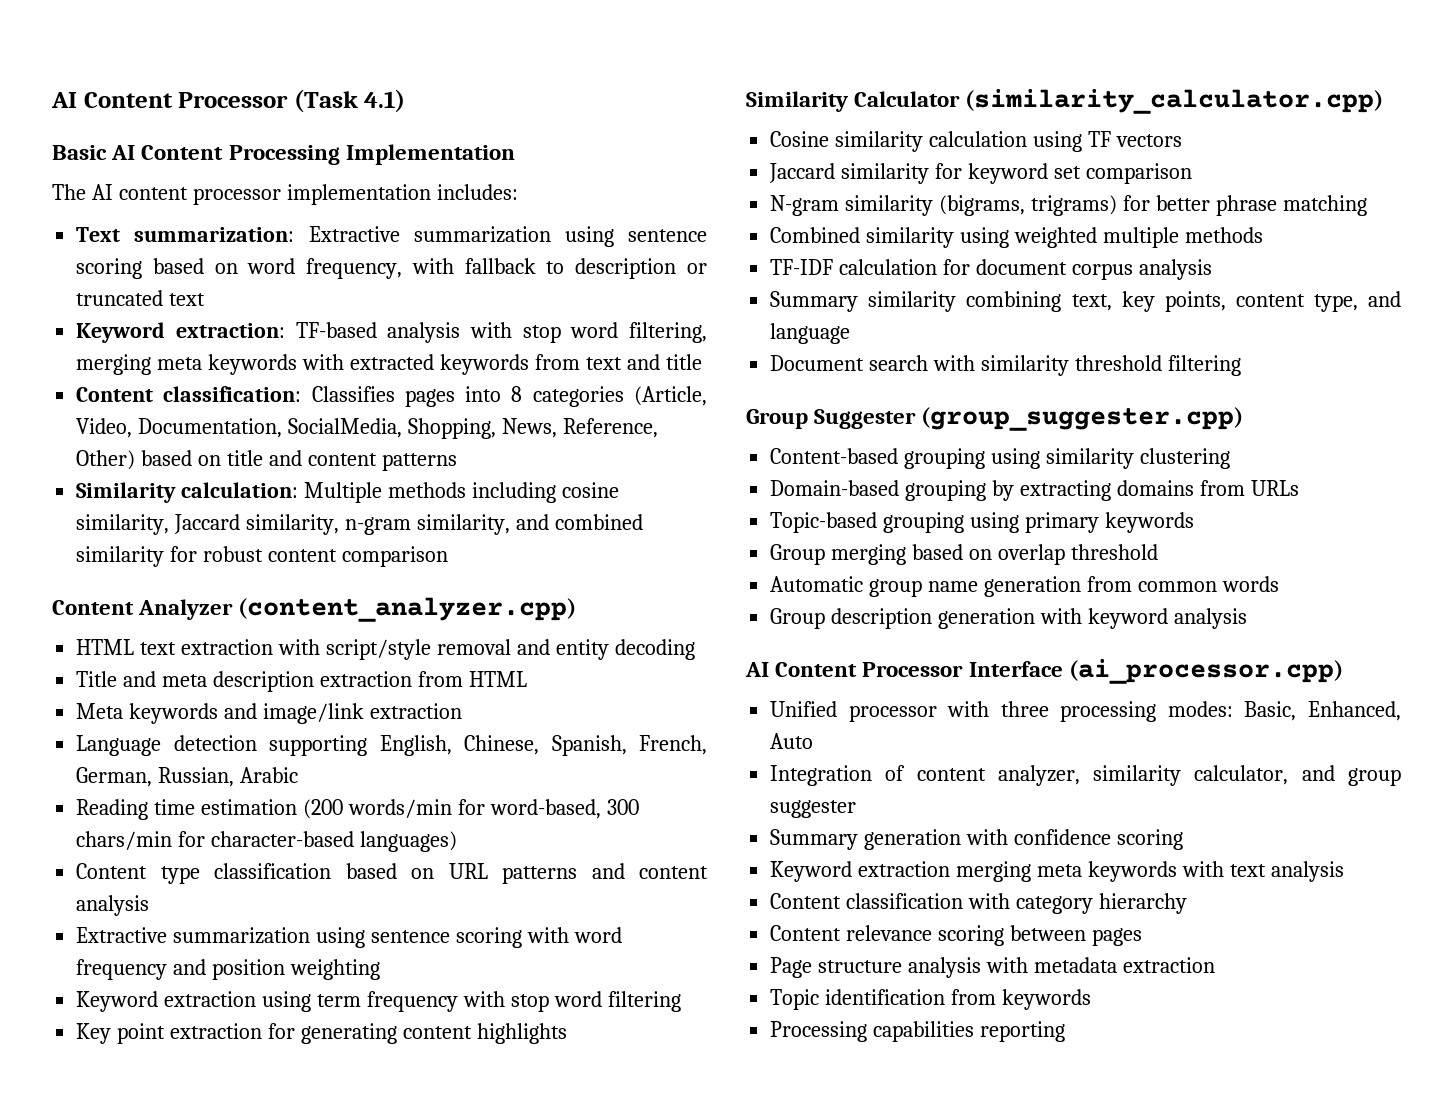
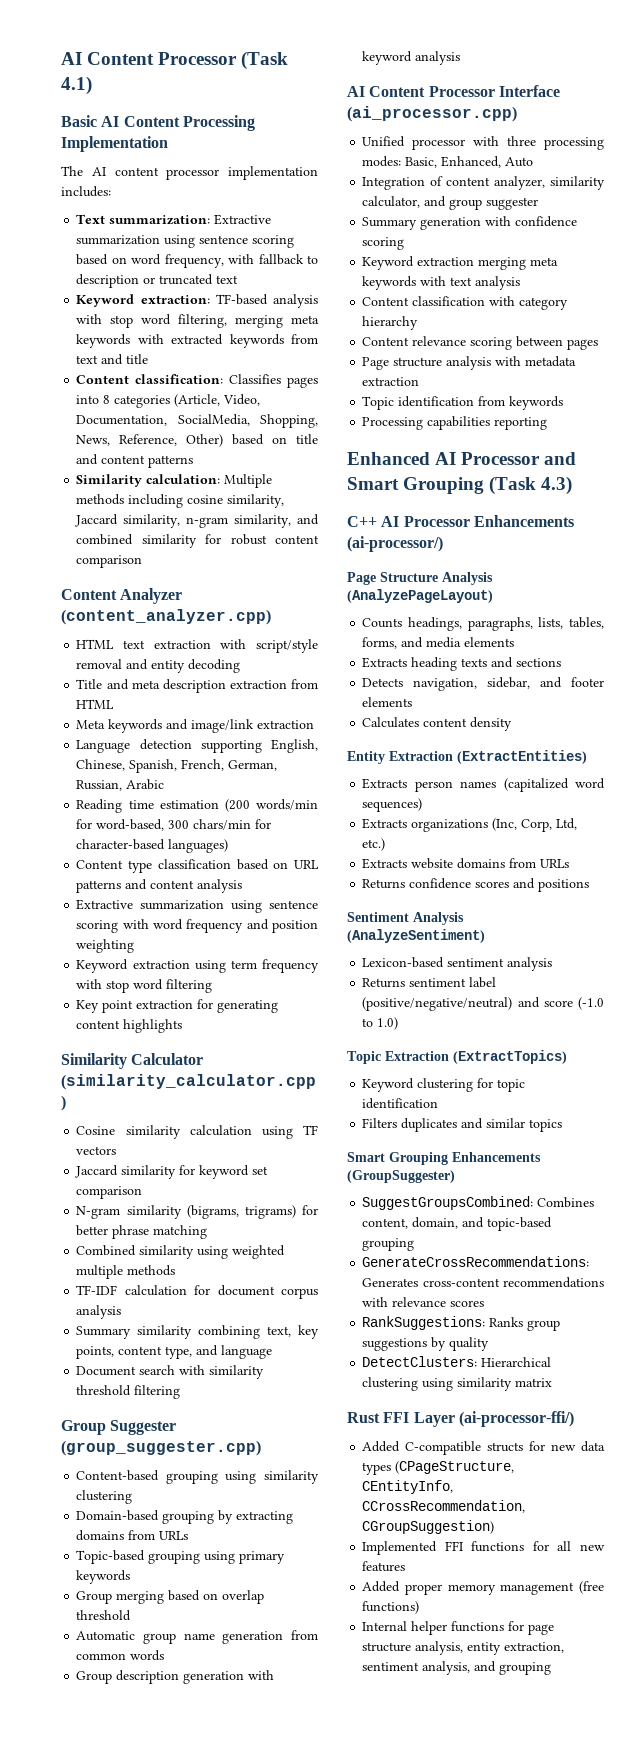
(1066, 1031) none -> [347,452,577,465] [347,476,573,495] [347,515,574,527] [347,536,443,552] [347,572,493,585] [347,589,493,603] [362,617,604,631] [362,637,515,649] [362,657,562,671] [362,677,604,691] [362,697,413,707] [362,717,513,731] [347,750,587,764] [362,778,605,792] [362,798,423,812] [362,818,578,832] [362,838,386,851] [362,858,570,869] [362,878,590,892] [347,912,464,925] [347,929,485,943] [362,957,553,971] [362,977,497,988] [362,997,604,1011] [362,1017,399,1030] [347,1050,567,1064] [362,1078,526,1092] [362,1098,439,1109] [362,1118,563,1132] [347,1152,541,1165] [347,1170,455,1183] [362,1196,595,1210] [362,1217,553,1231] [362,1238,415,1251] [362,1256,590,1267] [362,1277,604,1288] [362,1297,485,1307] [362,1316,561,1331] [362,1337,490,1351] [362,1356,552,1367] [362,1377,553,1391] [347,1411,574,1427] [362,1441,605,1455] [362,1461,515,1475] [362,1480,454,1494] [362,1500,526,1513] [362,1520,495,1534] [362,1541,605,1555] [362,1561,406,1572] [362,1581,604,1595] [362,1601,420,1614] [362,1621,555,1635] [362,1641,565,1655] [362,1661,552,1675] // Enhanced AI Processor and Smart Grouping (Task 4.3) // C++ AI Processor Enhancements (ai-processor/) // Page Structure Analysis (AnalyzePageLayout) // Counts headings, paragraphs, lists, tables, forms, and media elements // Extracts heading texts and sections // Detects navigation, sidebar, and footer elements // Calculates content density // Entity Extraction (ExtractEntities) // Extracts person names (capitalized word sequences) // Extracts organizations (Inc, Corp, Ltd, etc.) // Extracts website domains from URLs // Returns confidence scores and positions // Sentiment Analysis (AnalyzeSentiment) // Lexicon-based sentiment analysis // Returns sentiment label (positive/negative/neutral) and score (-1.0 to 1.0) // Topic Extraction (ExtractTopics) // Keyword clustering for topic identification // Filters duplicates and similar topics // Smart Grouping Enhancements (GroupSuggester) // SuggestGroupsCombined: Combines content, domain, and topic-based grouping // GenerateCrossRecommendations: Generates cross-content recommendations with relevance scores // RankSuggestions: Ranks group suggestions by quality // DetectClusters: Hierarchical clustering using similarity matrix // Rust FFI Layer (ai-processor-ffi/) // Added C-compatible structs for new data types (CPageStructure, CEntityInfo, CCrossRecommendation, CGroupSuggestion) // Implemented FFI functions for all new features // Added proper memory management (free functions) // Internal helper functions for page structure analysis, entity extraction, sentiment analysis, and grouping

